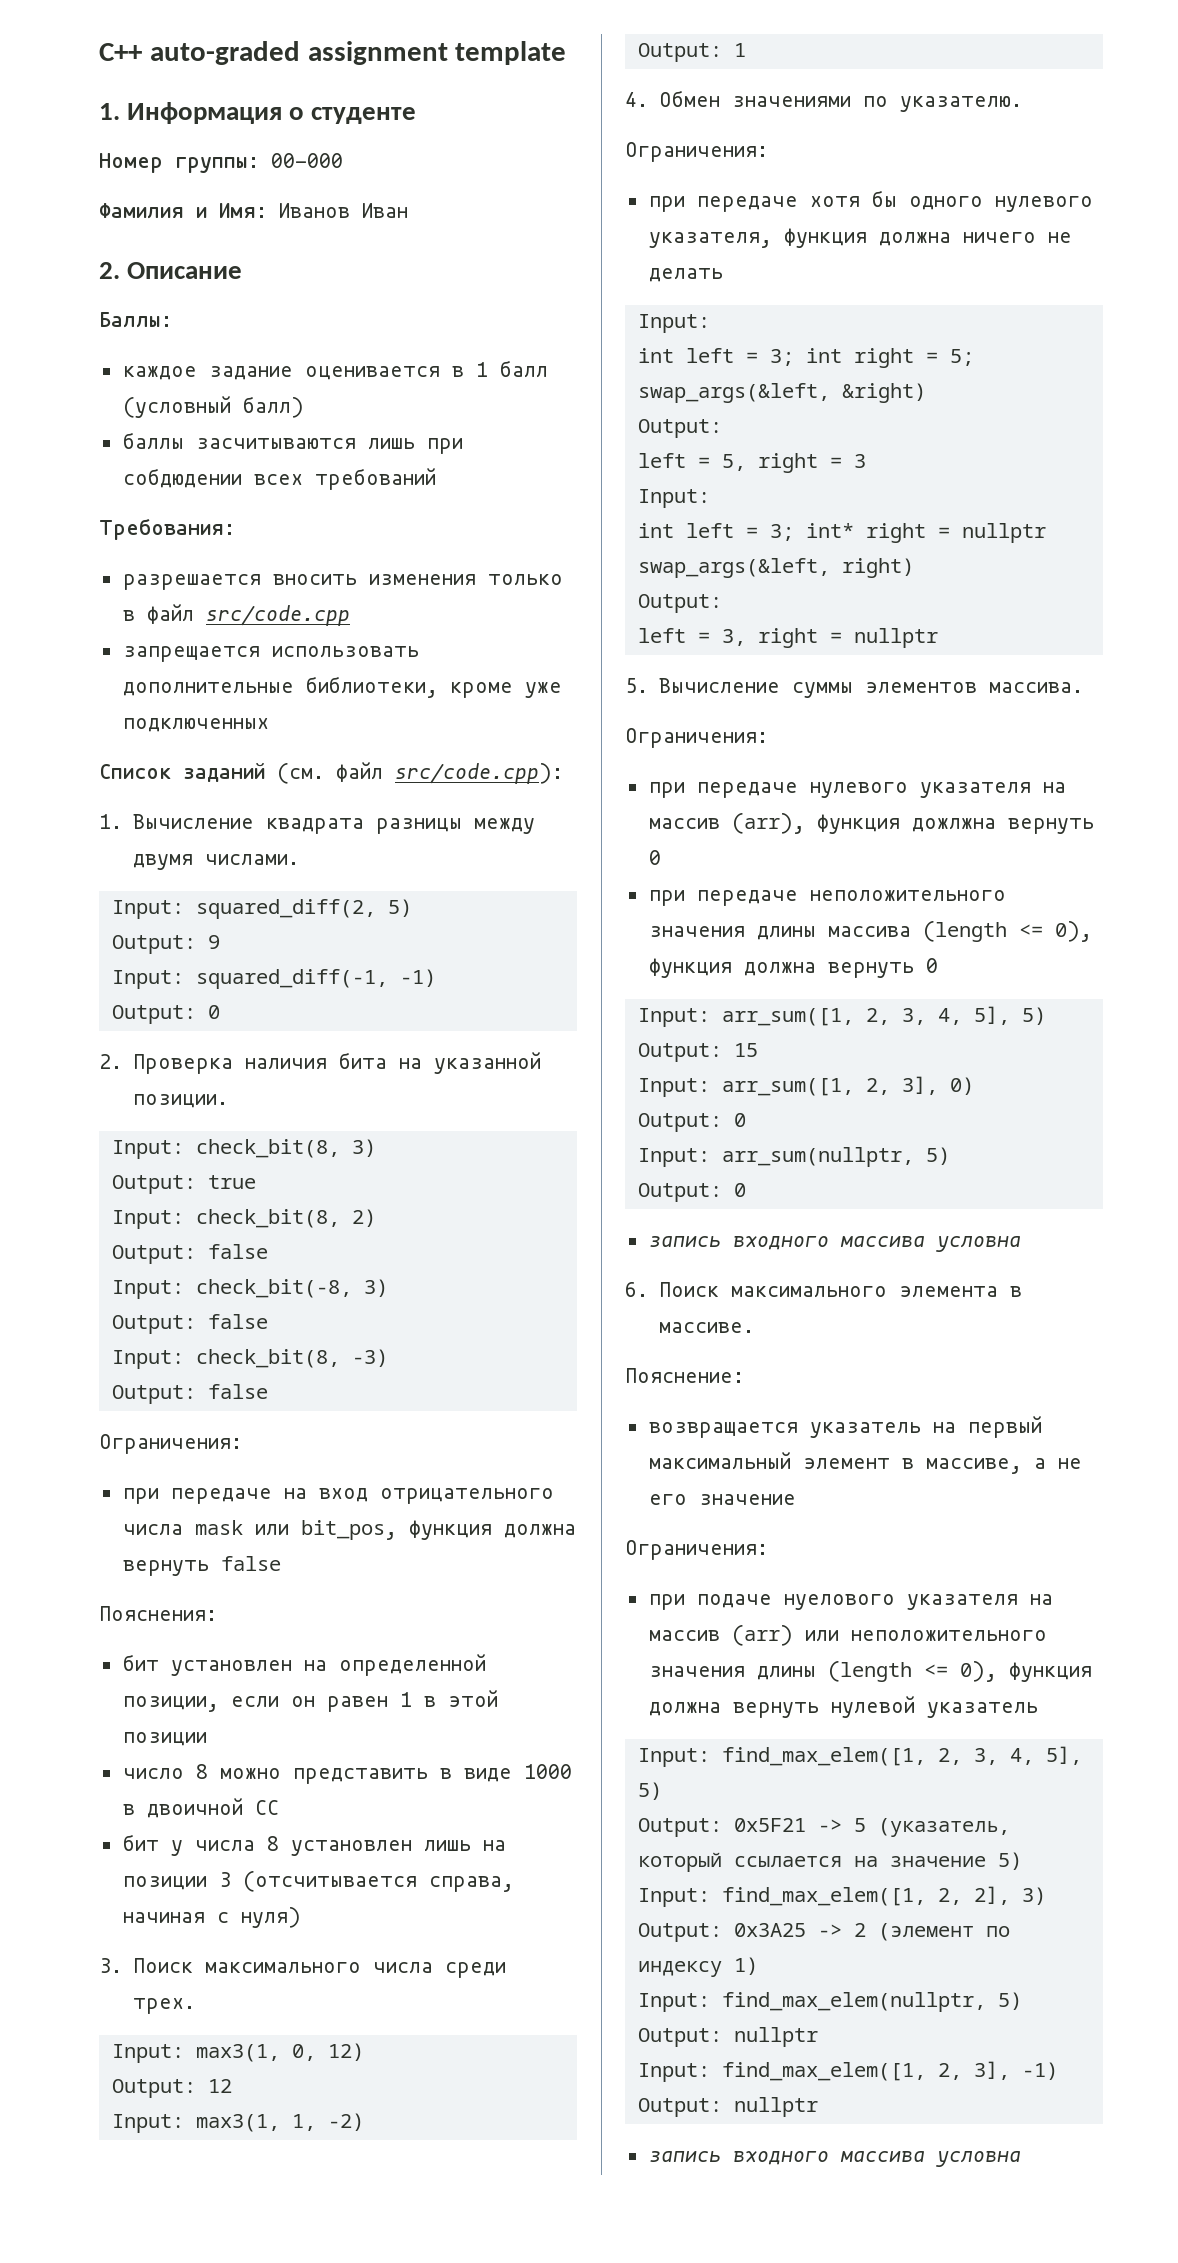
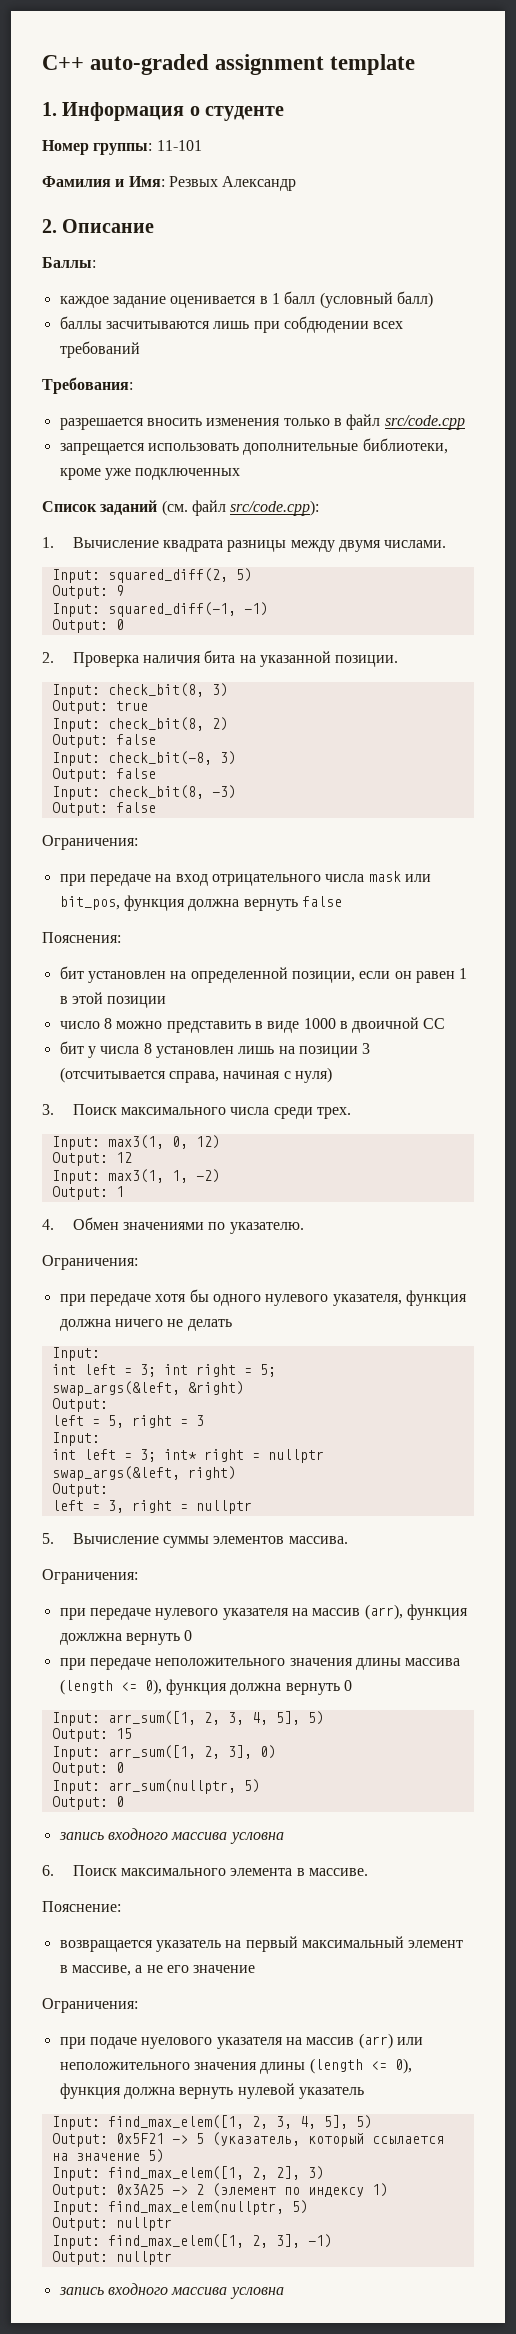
[271,153,343,168] 00-000 -> [156,140,202,151] 11-101
[279,203,408,218] Иванов Иван -> [168,176,297,191] Резвых Александр

